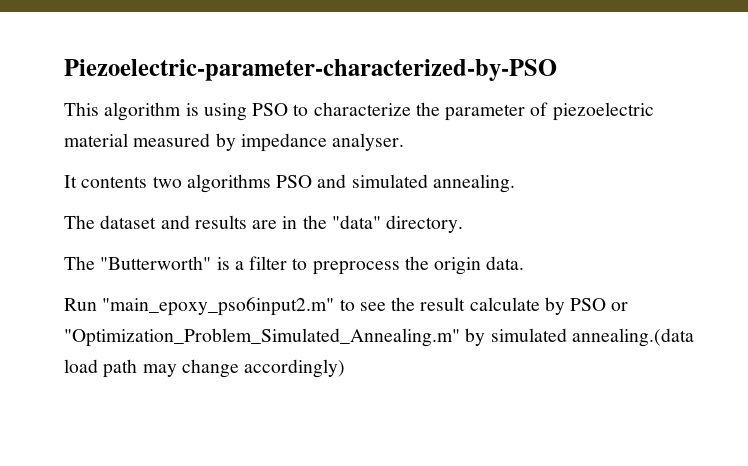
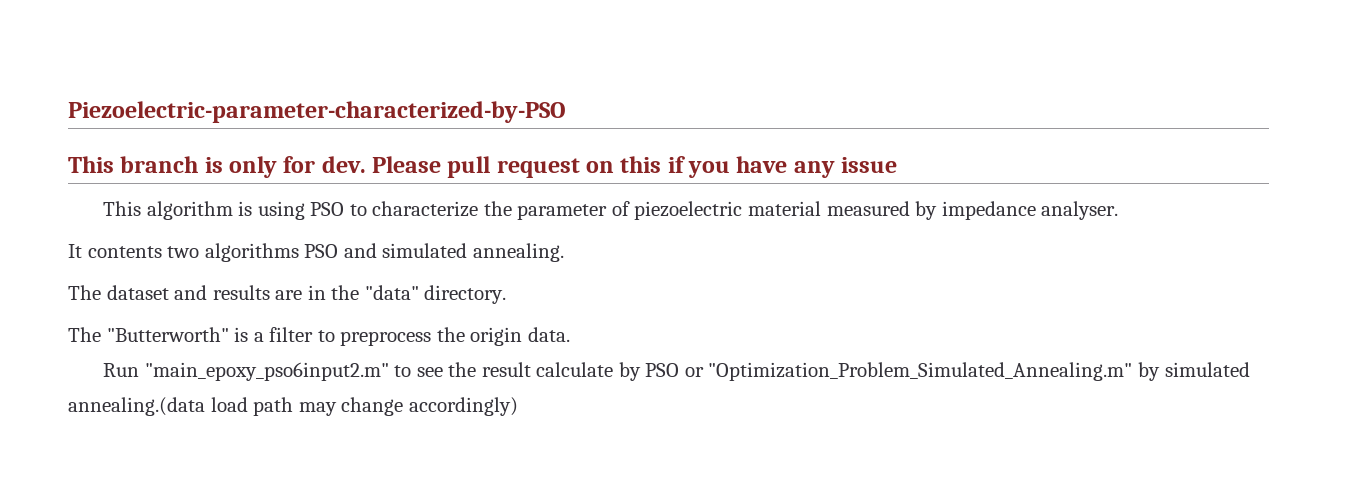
(557, 70) none -> [68,156,898,178] // This branch is only for dev. Please pull request on this if you have any issue

